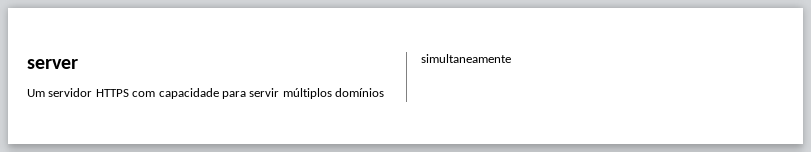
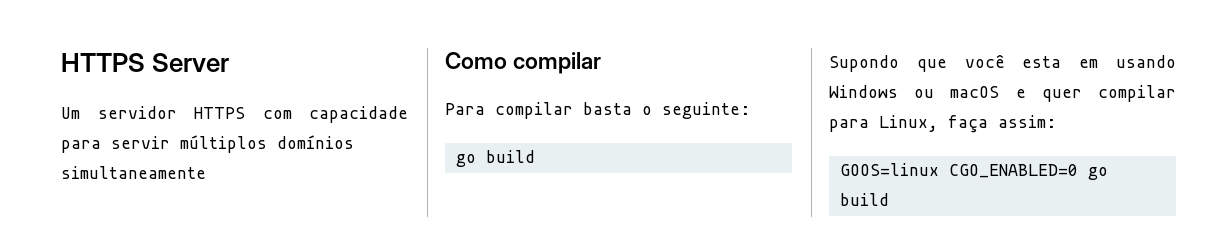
[27,59,78,69] server -> [61,53,230,72] HTTPS Server
(511, 58) none -> [445,52,602,74] [445,102,750,119] [455,150,535,167] [829,54,1176,72] [829,85,1176,102] [829,115,1056,133] [839,163,1108,180] [839,193,889,206] // Como compilar // Para compilar basta o seguinte: // go build // Supondo que você esta em usando Windows ou macOS e quer compilar para Linux, faça assim: // GOOS=linux CGO_ENABLED=0 go build

